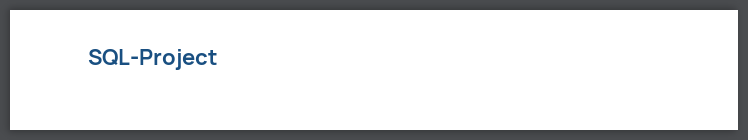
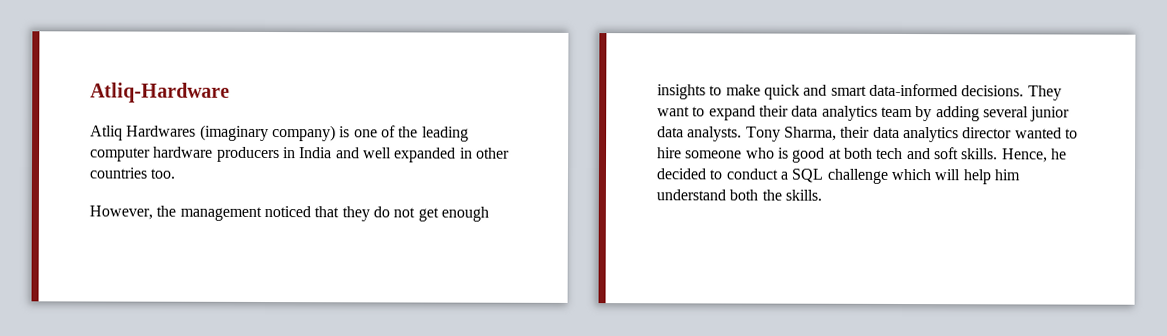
[88,49,218,70] SQL-Project -> [90,82,230,103] [90,124,469,142] [90,146,510,163] [89,167,176,179] [89,205,489,222] [657,83,1062,101] [657,105,1071,122] [657,126,1078,143] [657,147,1067,163] [656,168,1020,185] [656,189,822,201] Atliq-Hardware // Atliq Hardwares (imaginary company) is one of the leading computer hardware producers in India and well expanded in other countries too. // However, the management noticed that they do not get enough insights to make quick and smart data-informed decisions. They want to expand their data analytics team by adding several junior data analysts. Tony Sharma, their data analytics director wanted to hire someone who is good at both tech and soft skills. Hence, he decided to conduct a SQL challenge which will help him understand both the skills.

